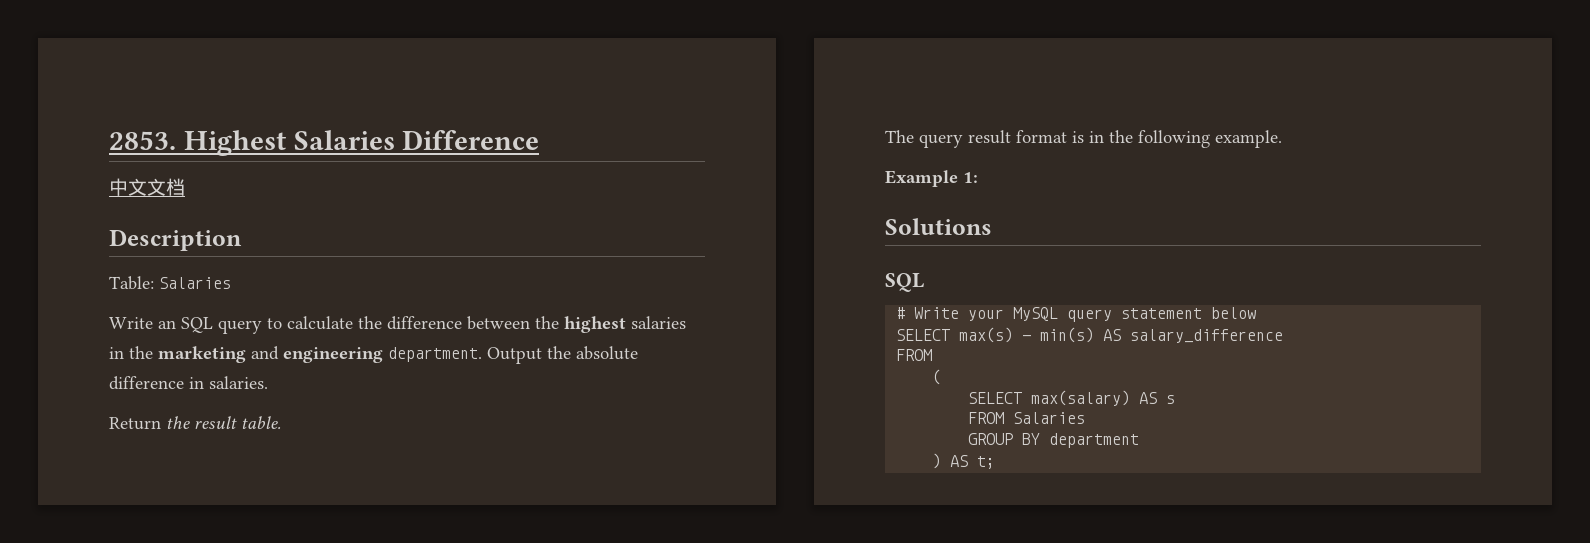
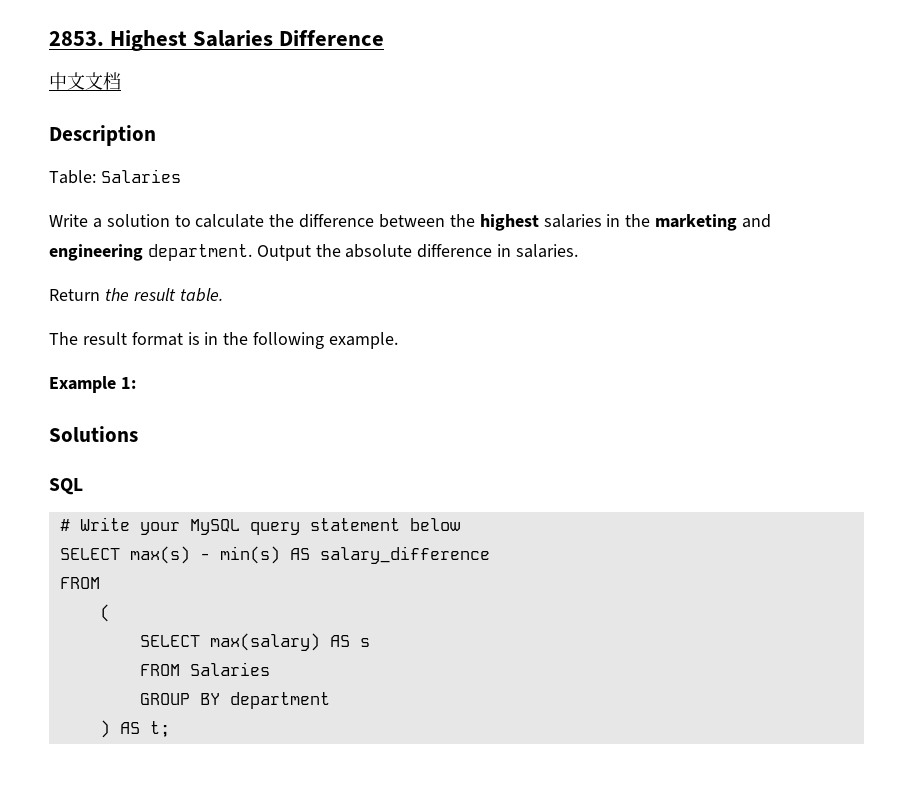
[158,317,262,334] an SQL query -> [92,214,170,228] a solution
[919,134,963,148] query -> (78, 338) none

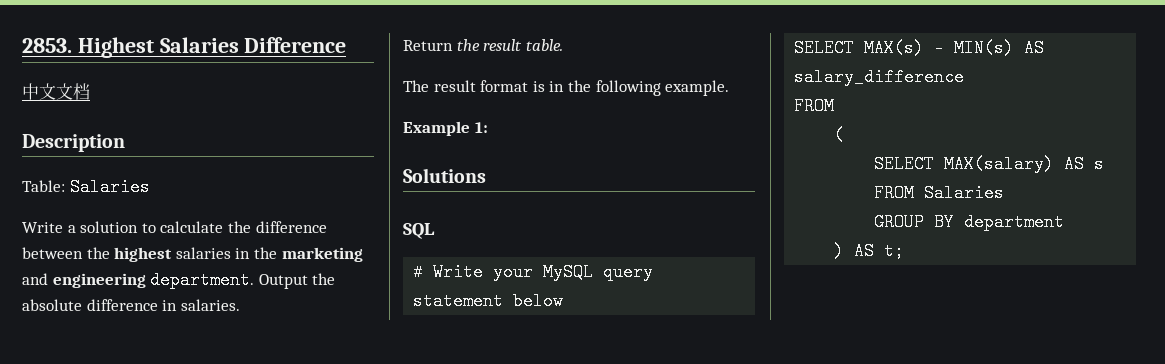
[129,546,280,564] max(s) - min(s) -> [864,39,1015,57] MAX(s) - MIN(s)
[209,633,320,651] max(salary) -> [944,155,1055,173] MAX(salary)

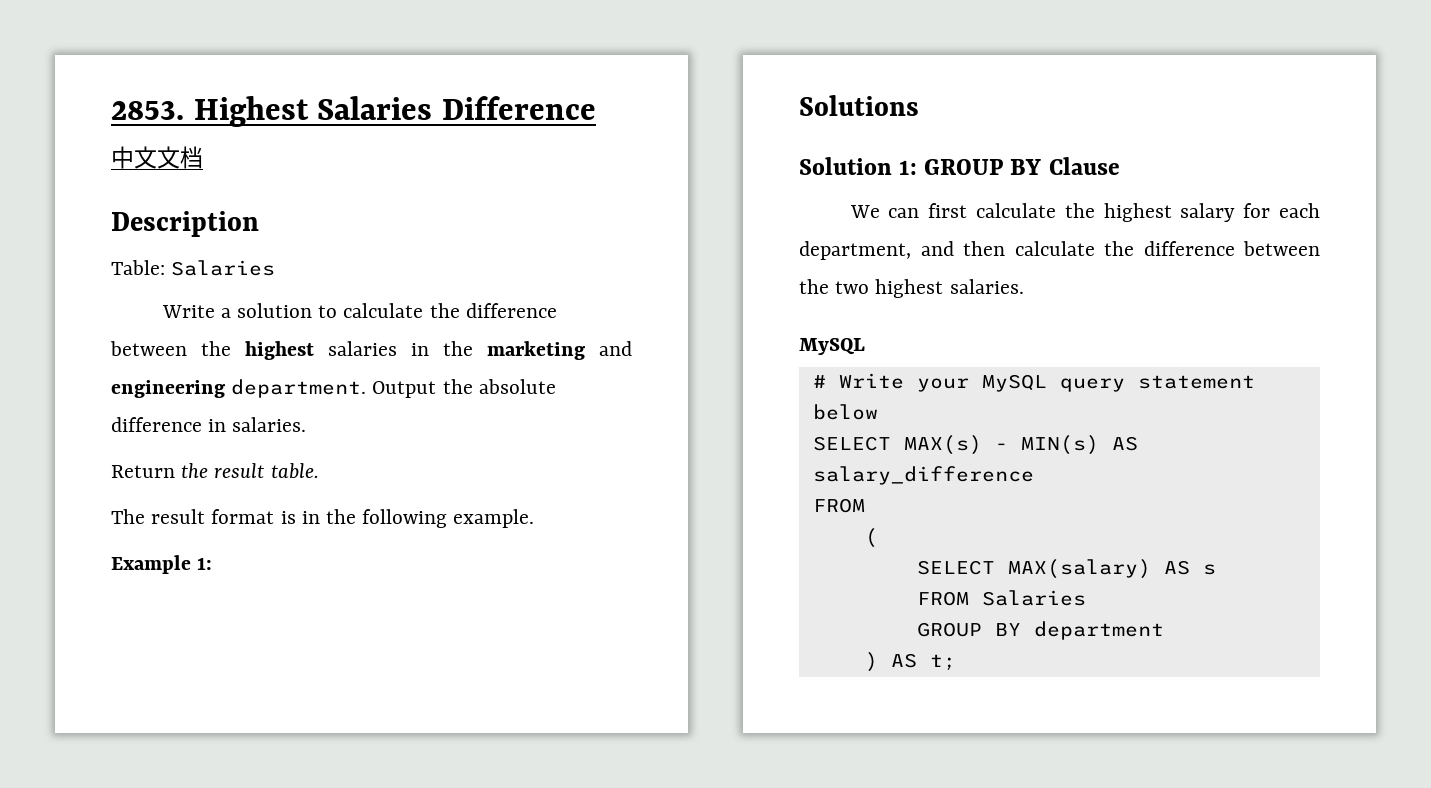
[403,223,435,239] SQL -> [799,157,1120,175] [849,203,1320,222] [799,241,1320,260] [799,279,1024,298] [799,338,865,355] Solution 1: GROUP BY Clause // We can first calculate the highest salary for each department, and then calculate the difference between the two highest salaries. // MySQL

